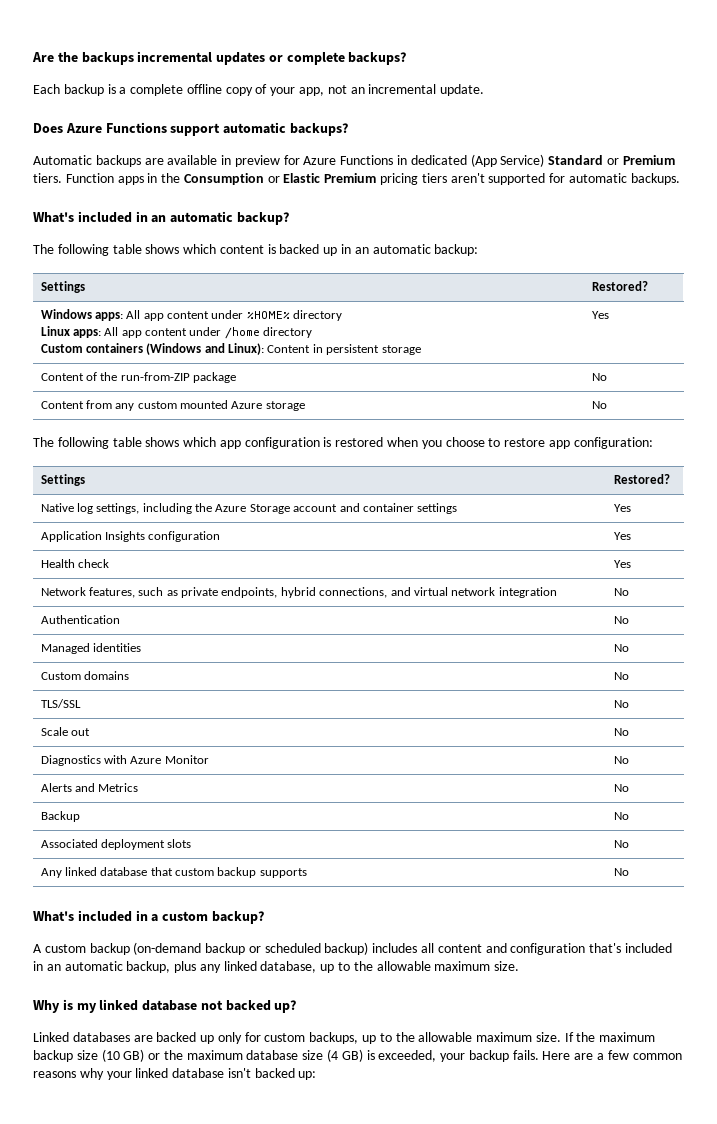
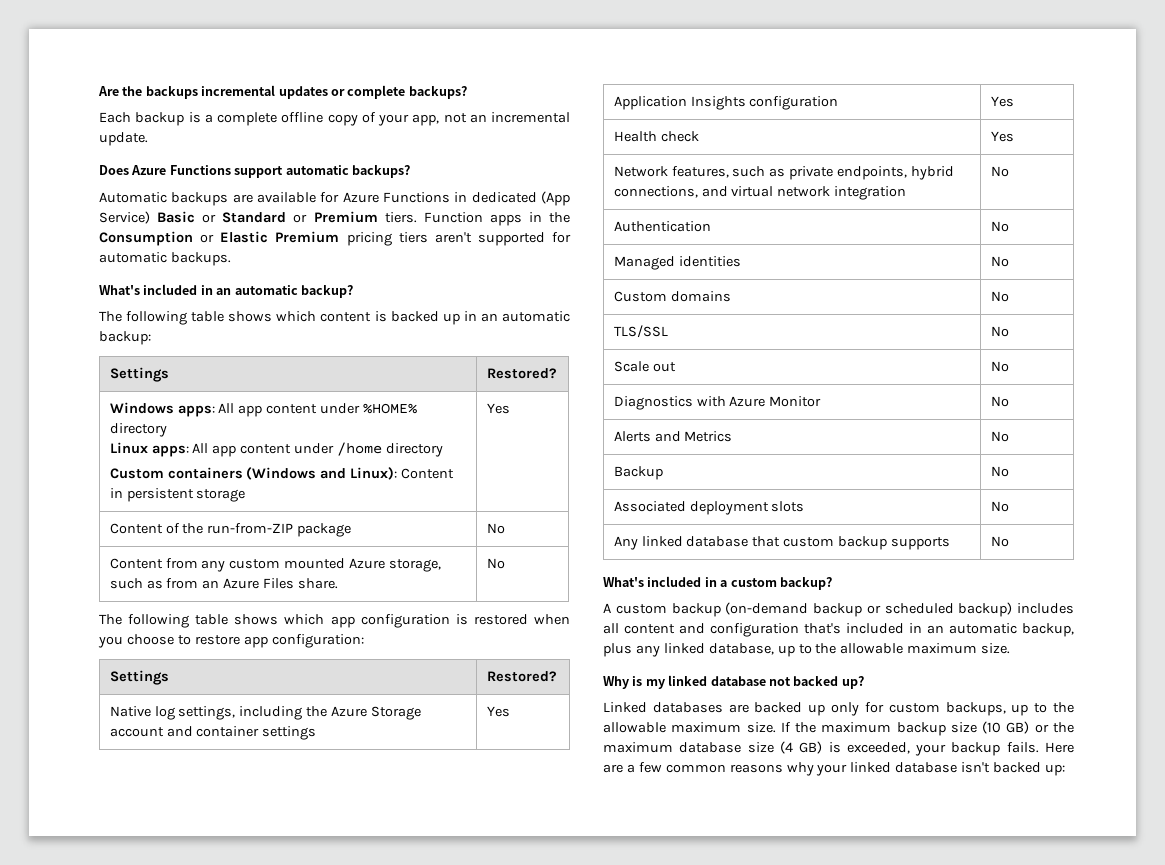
[221,155,280,167] in preview -> (316, 197) none
(545, 160) none -> [157,211,217,223] Basic or
[265,401,305,411] storage -> [389,559,442,572] [109,578,339,589] storage, such as from an Azure Files share.

